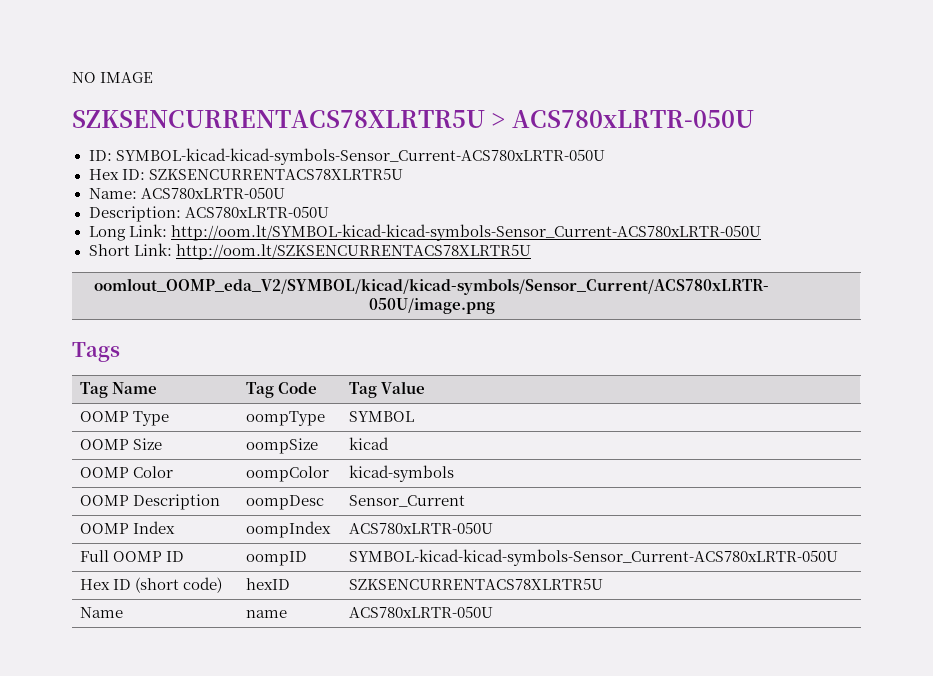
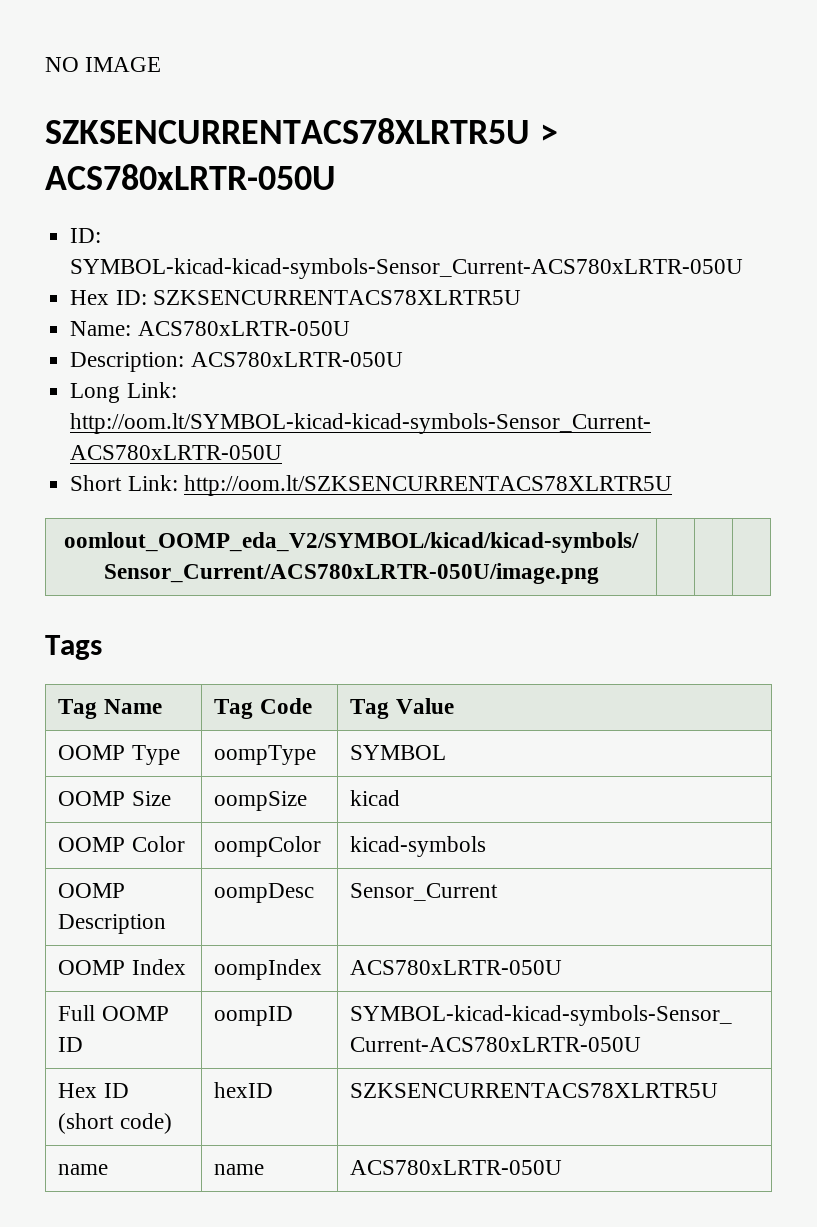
[79,607,123,618] Name -> [58,1164,109,1175] name

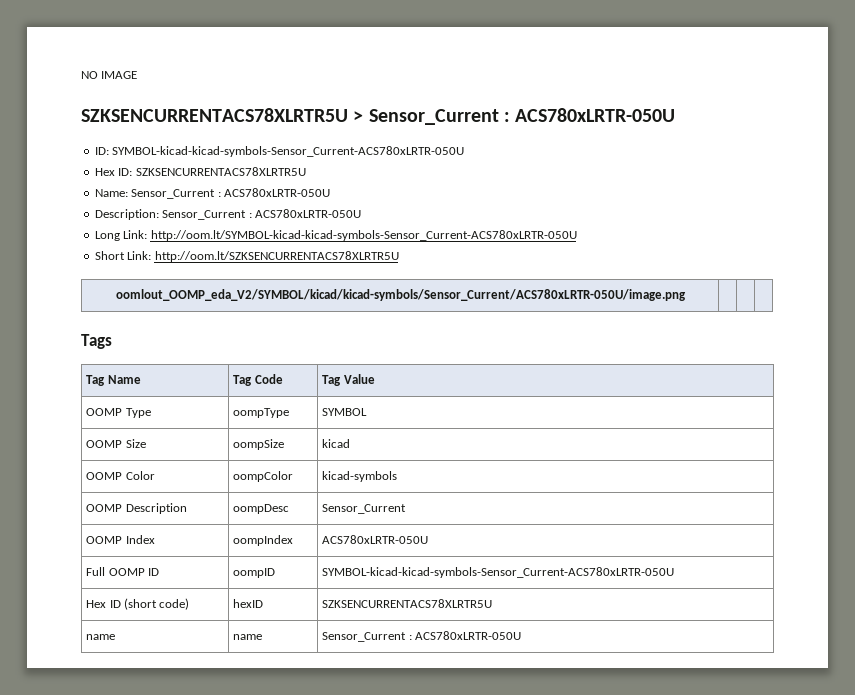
(558, 134) none -> [368,109,510,125] Sensor_Current :
(132, 328) none -> [131,189,221,199] Sensor_Current :
(185, 362) none -> [162,210,252,220] Sensor_Current :
(265, 1169) none -> [322,632,412,642] Sensor_Current :

